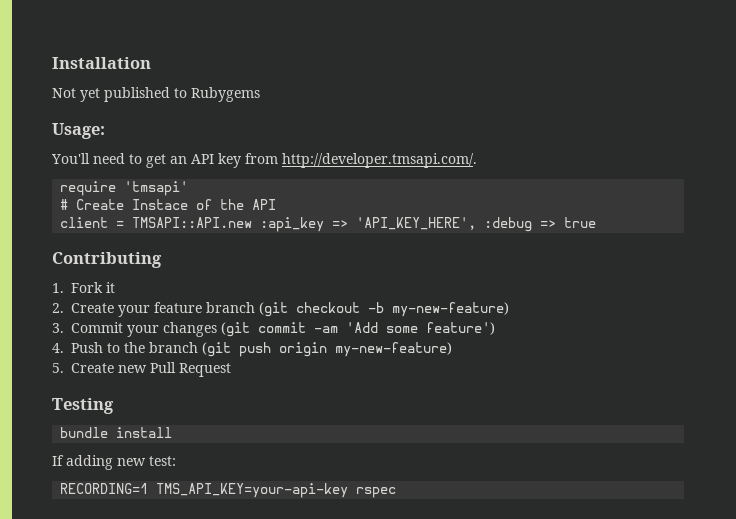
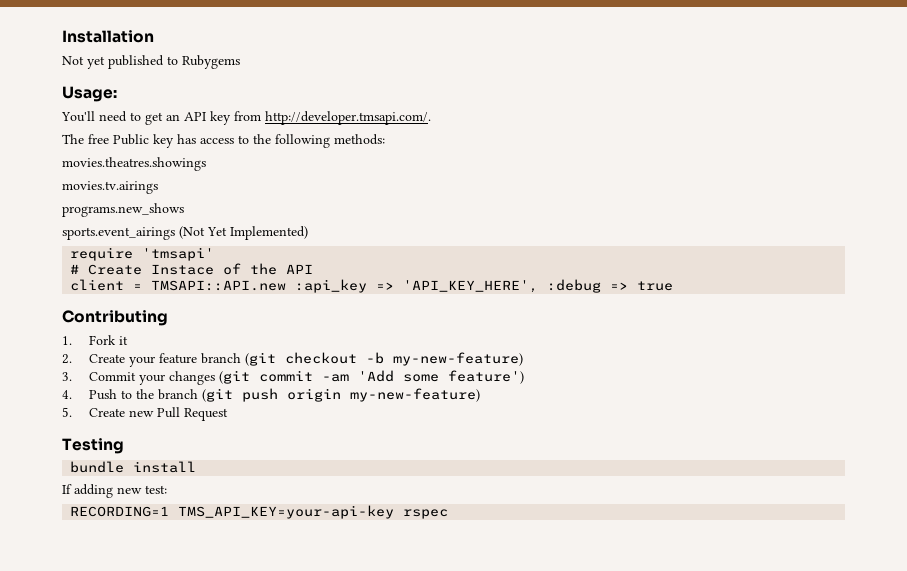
(477, 160) none -> [62,134,385,148] [62,157,206,171] [62,181,158,194] [62,203,184,217] [62,226,308,240] // The free Public key has access to the following methods: // movies.theatres.showings // movies.tv.airings // programs.new_shows // sports.event_airings (Not Yet Implemented)

